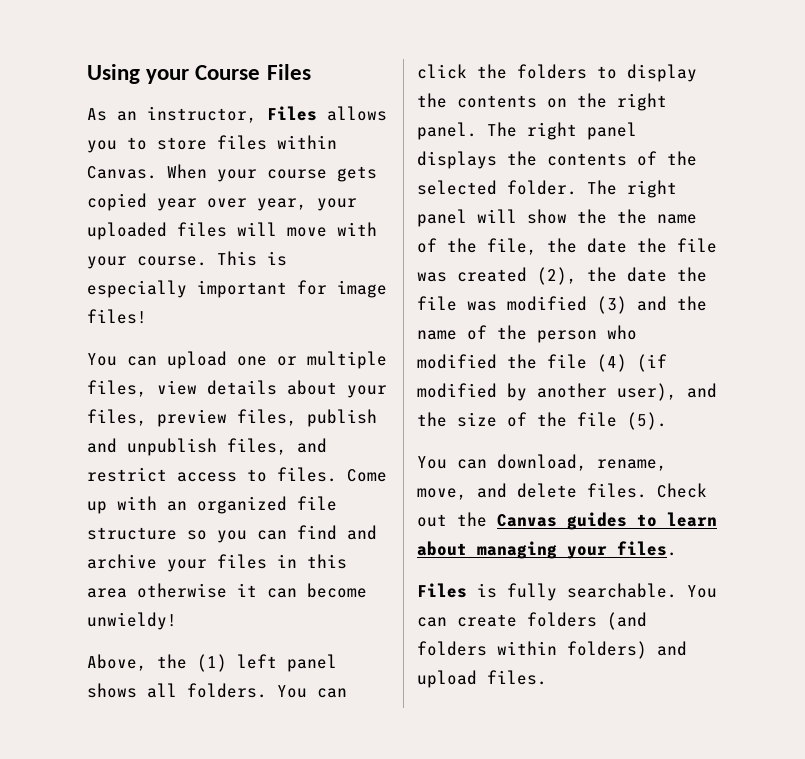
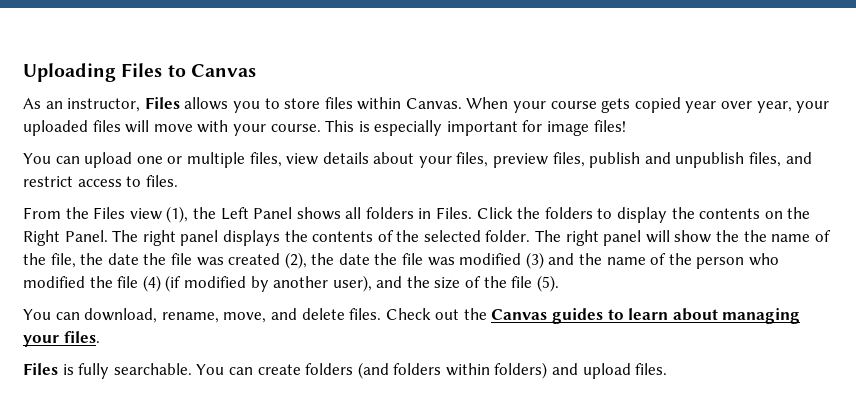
[87,64,311,84] Using your Course Files -> [23,63,256,82] Uploading Files to Canvas
[347,469,387,482] [87,496,337,514] [87,525,377,543] [87,554,347,572] [87,583,367,598] [87,612,177,630] [87,654,337,672] [87,683,347,698] [417,64,467,79] Come up with an organized file structure so you can find and archive your files in this area otherwise it can become unwieldy! // Above, the (1) left panel shows all folders. You can click -> [23,206,513,223] // From the Files view (1), the Left Panel shows all folders in Files. Click
[617,93,667,111] [417,122,477,140] right panel. -> [23,230,108,246] Right Panel.

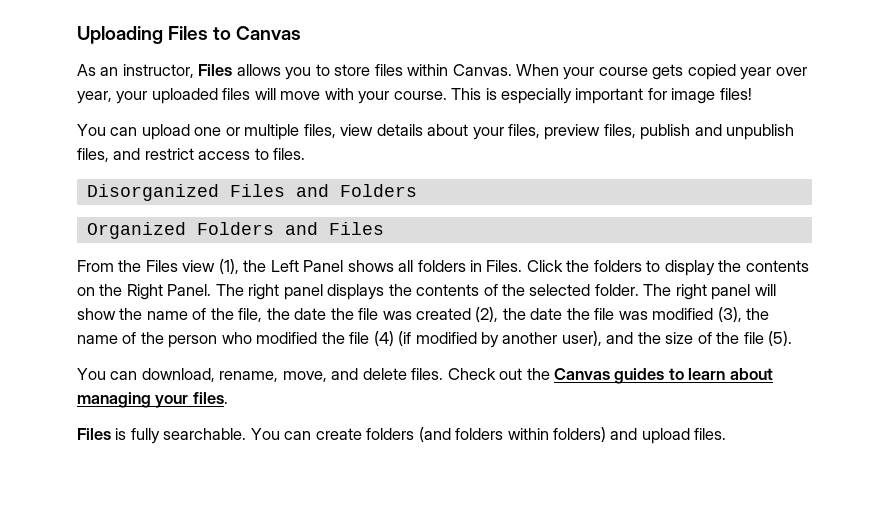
(178, 181) none -> [86,184,417,201] [86,222,384,239] // Disorganized Files and Folders // Organized Folders and Files
[743,230,767,242] the -> (143, 314) none
[525,252,575,269] (3) and -> [717,307,742,322] (3),

